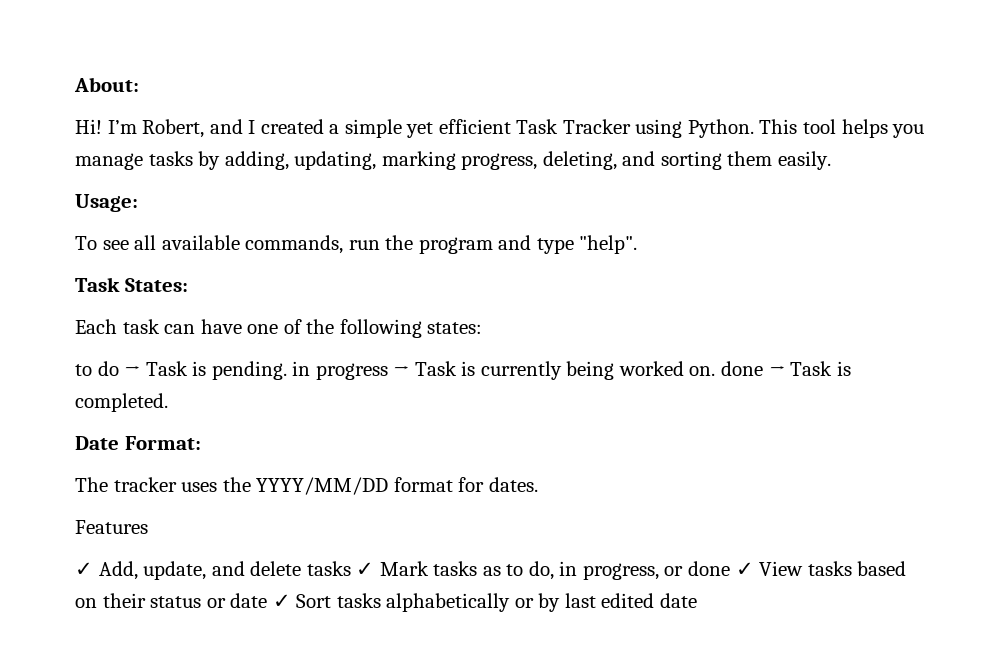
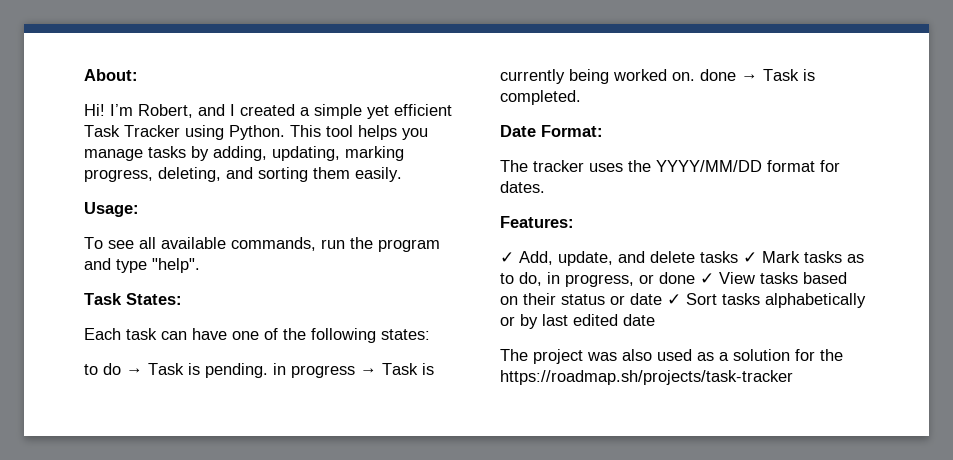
[75,520,148,534] Features -> [500,216,574,228] Features:
(697, 600) none -> [500,349,843,364] [500,370,793,385] // The project was also used as a solution for the https://roadmap.sh/projects/task-tracker

